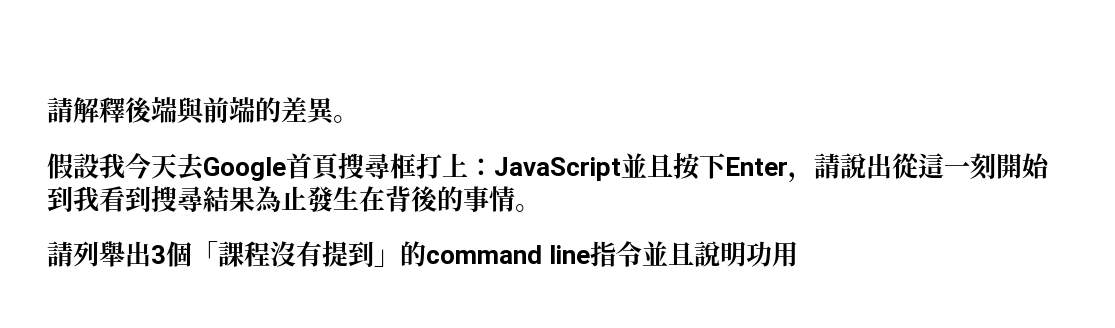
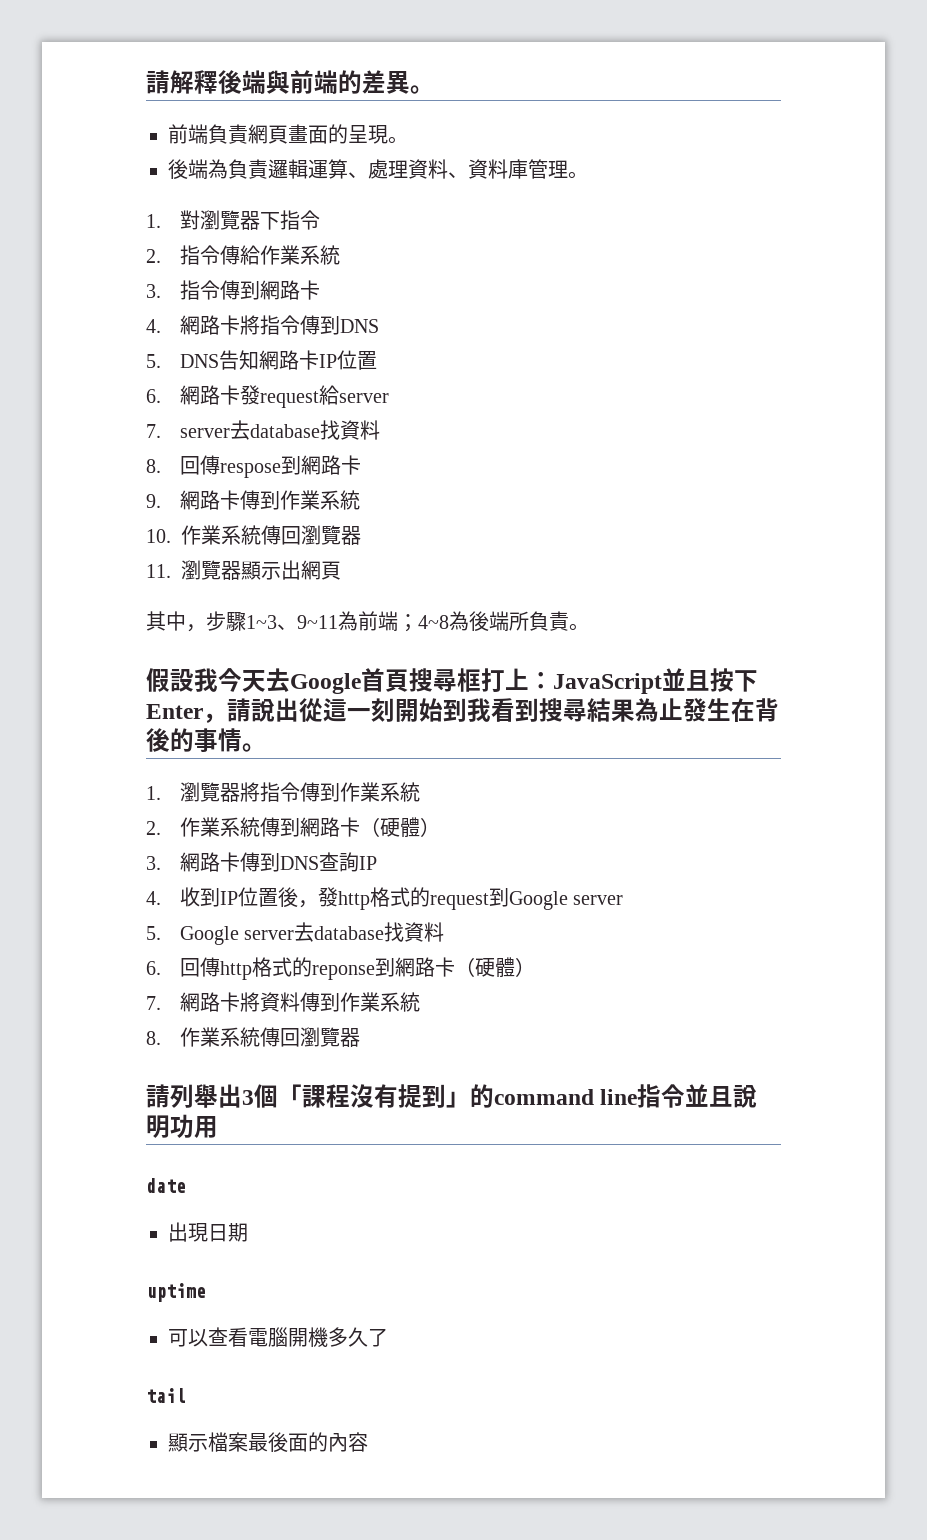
(359, 119) none -> [168,124,408,144] [168,159,588,179] [146,210,320,230] [146,245,340,265] [146,280,320,300] [146,315,379,335] [146,350,377,370] [146,385,389,408] [146,420,380,440] [146,455,361,478] [146,490,360,510] [146,525,361,545] [146,560,341,580] [146,611,589,632] // 前端負責網頁畫面的呈現。 // 後端為負責邏輯運算、處理資料、資料庫管理。 // 1.對瀏覽器下指令 // 2.指令傳給作業系統 // 3.指令傳到網路卡 // 4.網路卡將指令傳到DNS // 5. DNS告知網路卡IP位置 // 6.網路卡發request給server // 7. server去database找資料 // 8.回傳respose到網路卡 // 9.網路卡傳到作業系統 // 10.作業系統傳回瀏覽器 // 11.瀏覽器顯示出網頁 // 其中，步驟1~3、9~11為前端；4~8為後端所負責。
(541, 208) none -> [146,782,420,802] [146,817,440,837] [146,852,377,872] [146,887,624,910] [146,922,445,945] [146,957,535,980] [146,992,420,1012] [146,1027,360,1047] // 1.瀏覽器將指令傳到作業系統 // 2.作業系統傳到網路卡（硬體） // 3.網路卡傳到DNS查詢IP // 4.收到IP位置後，發http格式的request到Google server // 5. Google server去database找資料 // 6.回傳http格式的reponse到網路卡（硬體） // 7.網路卡將資料傳到作業系統 // 8.作業系統傳回瀏覽器
(799, 254) none -> [146,1178,186,1193] [168,1222,248,1242] [146,1283,206,1302] [168,1327,388,1347] [146,1388,186,1403] [168,1432,368,1452] // date // 出現日期 // uptime // 可以查看電腦開機多久了 // tail // 顯示檔案最後面的內容

